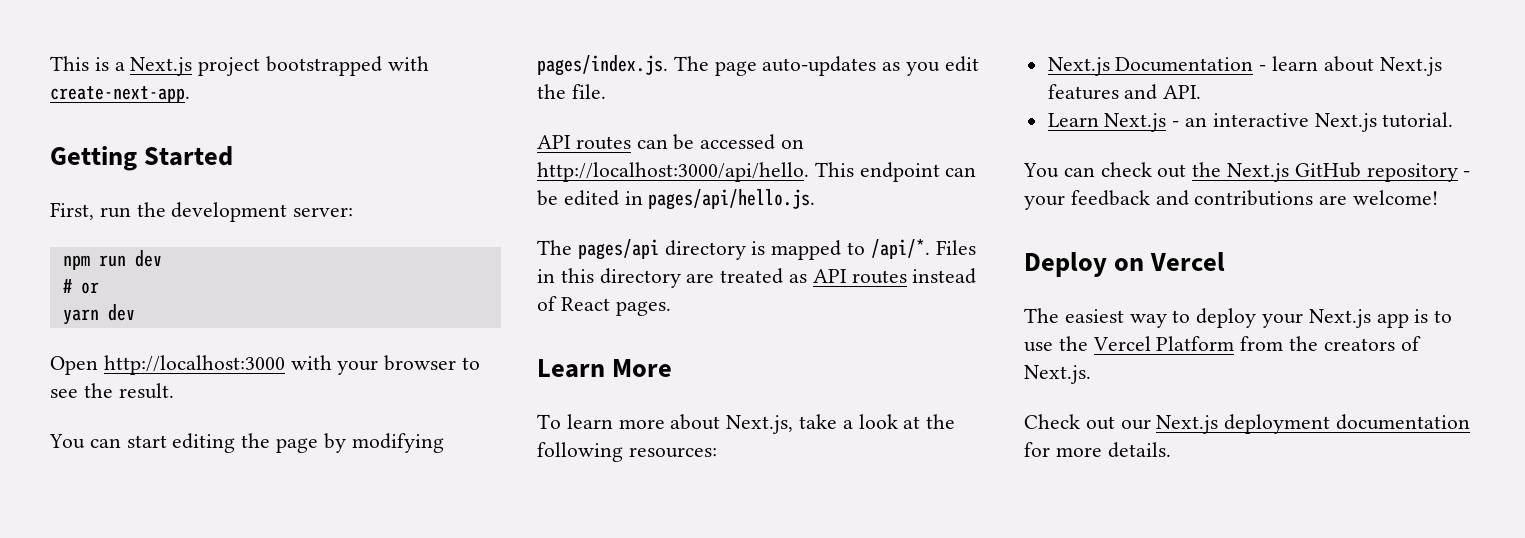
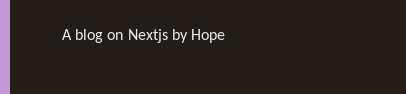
[50,56,429,76] [50,86,190,103] [50,146,234,171] [50,202,354,222] [62,250,162,270] [62,279,99,294] [62,304,135,325] [50,355,481,375] [50,383,174,399] [49,433,444,453] [537,55,979,76] [537,84,606,99] [537,134,805,150] [537,162,977,182] [537,189,816,210] [537,239,976,260] [537,268,977,288] [537,296,671,316] [537,359,673,378] [537,414,956,434] [537,442,717,462] [1047,56,1442,76] [1047,84,1202,100] [1047,112,1454,132] [1023,162,1471,182] [1024,190,1439,210] [1024,252,1226,277] [1024,308,1453,328] [1024,336,1421,352] [1024,365,1091,384] [1024,414,1471,434] [1024,442,1171,458] This is a Next.js project bootstrapped with create-next-app. // Getting Started // First, run the development server: // npm run dev // # or // yarn dev // Open http://localhost:3000 with your browser to see the result. // You can start editing the page by modifying pages/index.js. The page auto-updates as you edit the file. // API routes can be accessed on http://localhost:3000/api/hello. This endpoint can be edited in pages/api/hello.js. // The pages/api directory is mapped to /api/*. Files in this directory are treated as API routes instead of React pages. // Learn More // To learn more about Next.js, take a look at the following resources: // Next.js Documentation - learn about Next.js features and API. // Learn Next.js - an interactive Next.js tutorial. // You can check out the Next.js GitHub repository - your feedback and contributions are welcome! // Deploy on Vercel // The easiest way to deploy your Next.js app is to use the Vercel Platform from the creators of Next.js. // Check out our Next.js deployment documentation for more details. -> [62,29,225,43] A blog on Nextjs by Hope

